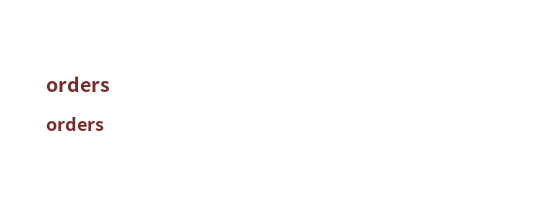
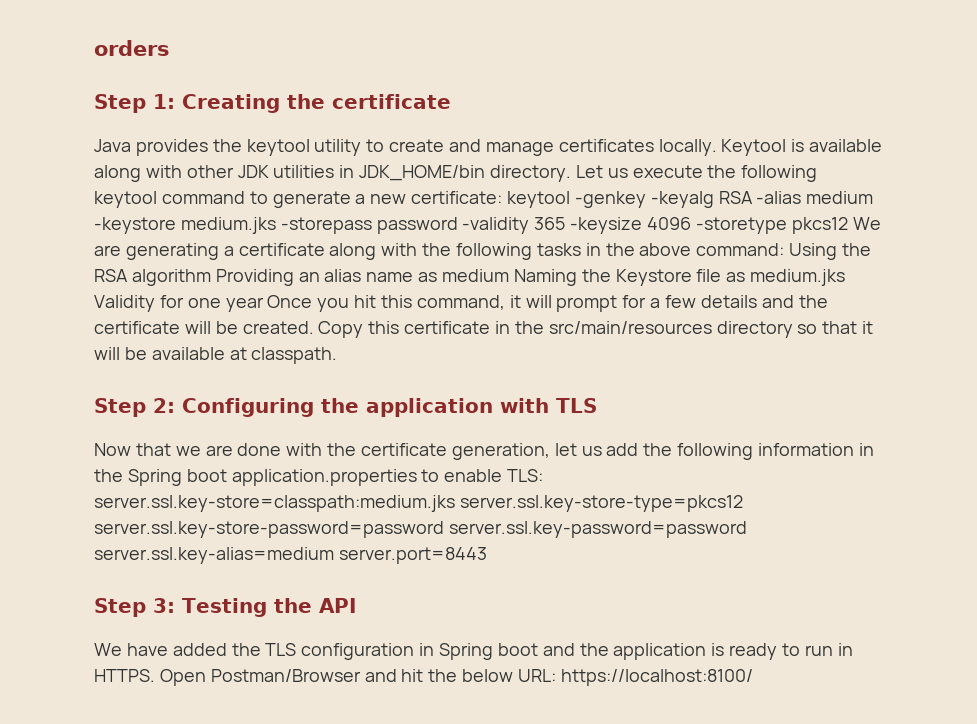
[46,116,104,131] orders -> [94,94,451,113] [94,139,883,156] [94,165,818,182] [94,191,874,208] [94,217,881,234] [94,243,872,260] [94,269,846,286] [94,295,828,312] [94,321,874,338] [94,347,338,364] [94,398,597,417] [94,443,874,460] [94,469,544,486] [94,495,743,512] [94,521,747,538] [94,547,487,564] [94,598,356,617] [94,643,853,660] [94,669,753,686] Step 1: Creating the certificate // Java provides the keytool utility to create and manage certificates locally. Keytool is available along with other JDK utilities in JDK_HOME/bin directory. Let us execute the following keytool command to generate a new certificate: keytool -genkey -keyalg RSA -alias medium -keystore medium.jks -storepass password -validity 365 -keysize 4096 -storetype pkcs12 We are generating a certificate along with the following tasks in the above command: Using the RSA algorithm Providing an alias name as medium Naming the Keystore file as medium.jks Validity for one year Once you hit this command, it will prompt for a few details and the certificate will be created. Copy this certificate in the src/main/resources directory so that it will be available at classpath. // Step 2: Configuring the application with TLS // Now that we are done with the certificate generation, let us add the following information in the Spring boot application.properties to enable TLS: server.ssl.key-store=classpath:medium.jks server.ssl.key-store-type=pkcs12 server.ssl.key-store-password=password server.ssl.key-password=password server.ssl.key-alias=medium server.port=8443 // Step 3: Testing the API // We have added the TLS configuration in Spring boot and the application is ready to run in HTTPS. Open Postman/Browser and hit the below URL: https://localhost:8100/

